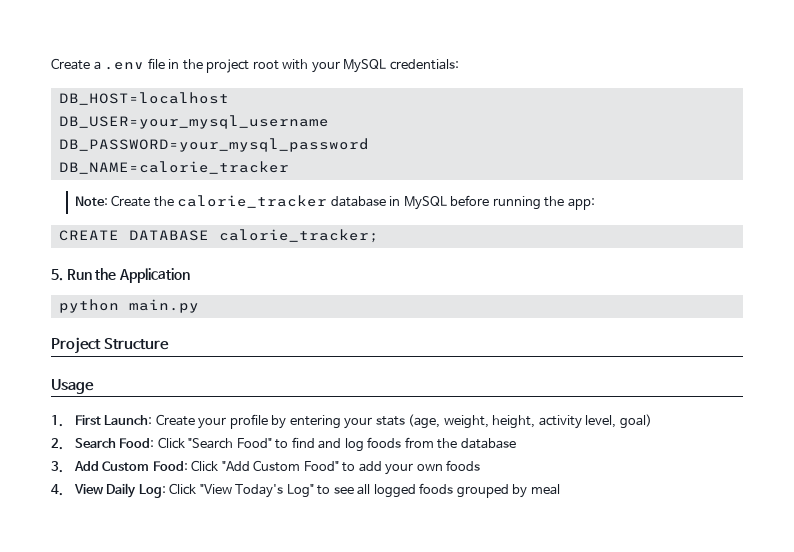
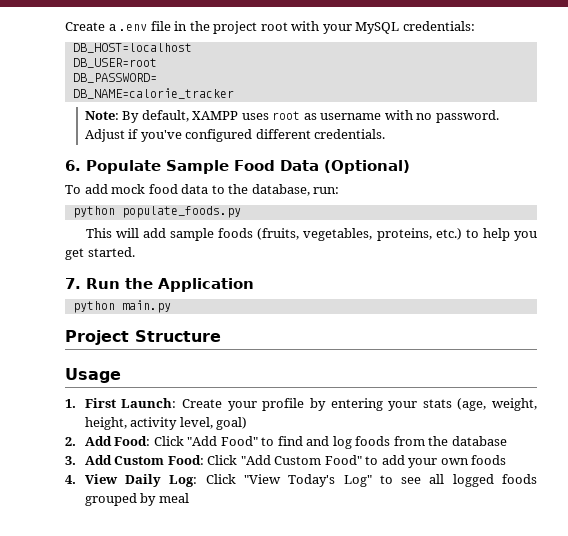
[58,115,329,129] [58,138,369,152] DB_USER=your_mysql_username // DB_PASSWORD=your_mysql_password -> [72,58,157,68] [72,73,157,83] DB_USER=root // DB_PASSWORD=
[111,195,595,210] [58,229,379,243] [51,269,63,281] Create the calorie_tracker database in MySQL before running the app: // CREATE DATABASE calorie_tracker; // 5. -> [122,110,499,123] [84,129,386,142] [65,160,410,174] [65,184,340,196] [72,206,241,218] [85,228,537,241] [65,247,135,260] [65,278,81,289] By default, XAMPP uses root as username with no password. Adjust if you've configured different credentials. // 6. Populate Sample Food Data (Optional) // To add mock food data to the database, run: // python populate_foods.py // This will add sample foods (fruits, vegetables, proteins, etc.) to help you get started. // 7.
[74,437,234,449] Search Food: Click "Search -> [84,436,218,446] Add Food: Click "Add

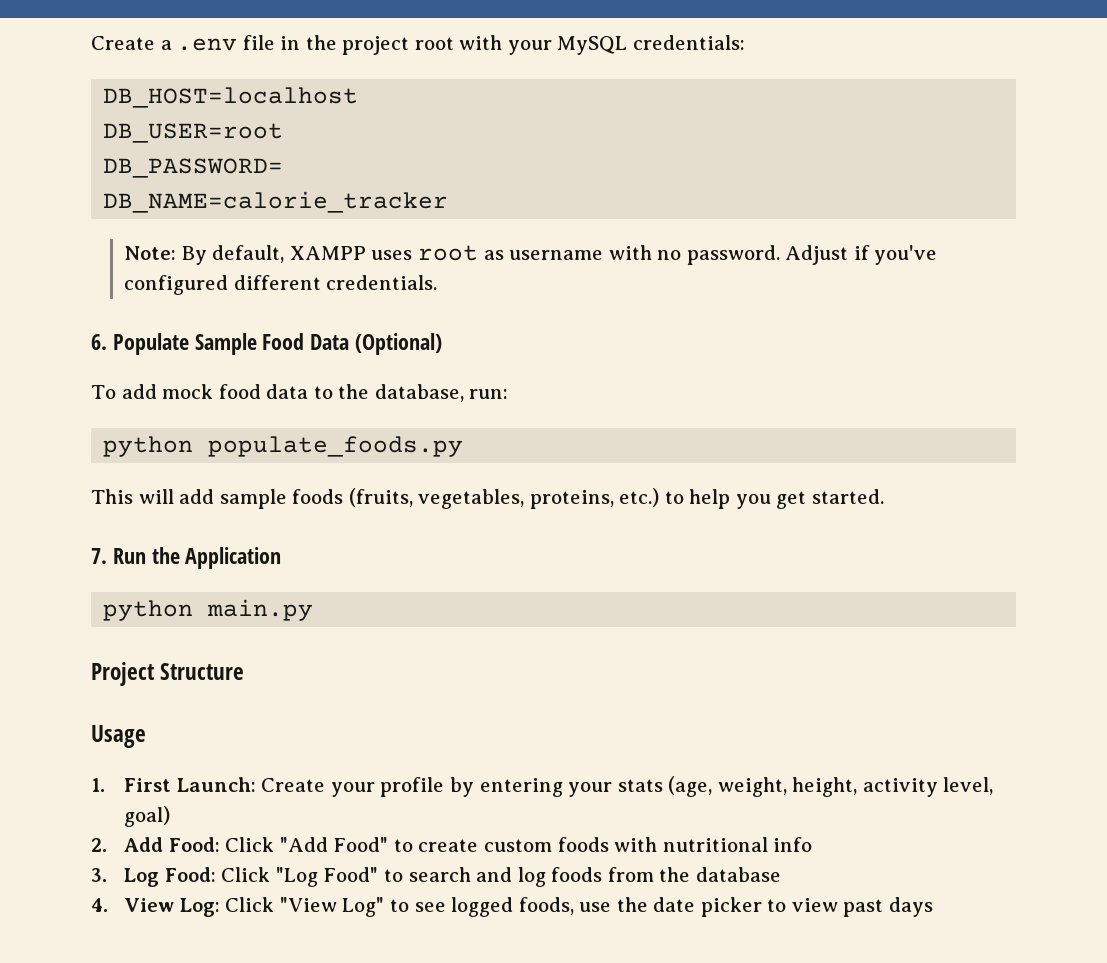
[277,436,303,446] find -> [418,837,813,852] [91,867,471,887] create custom foods with nutritional info // 3. Log Food: Click "Log Food" to search
[65,455,507,468] [65,474,162,487] 3. Add Custom Food: Click "Add Custom Food" to add your own foods // 4. View Daily -> [91,898,175,912] 4. View
[288,474,336,487] Today's -> (337, 904) none
[429,474,537,487] [84,493,189,506] all logged foods grouped by meal -> [451,897,933,917] logged foods, use the date picker to view past days

